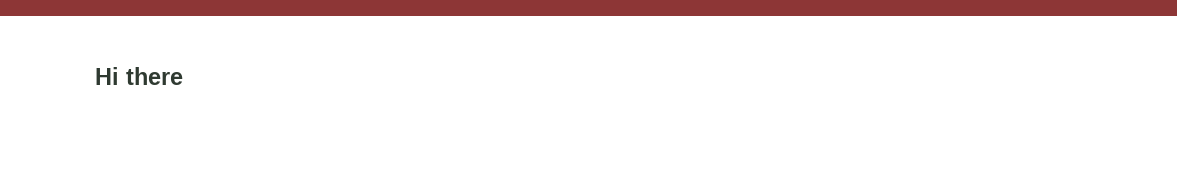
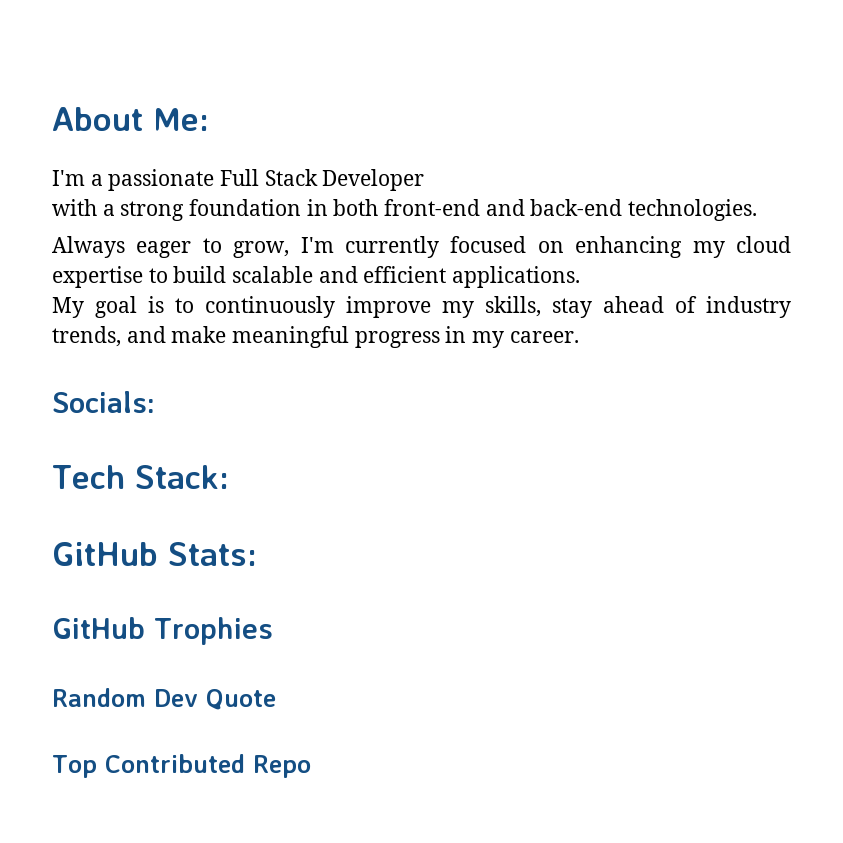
[95,67,183,85] Hi there -> [52,107,209,131] [52,169,425,191] [52,199,758,221] [52,236,791,258] [52,266,581,288] [52,296,791,318] [52,326,579,348] [52,391,155,413] [52,465,229,489] [52,542,257,566] [52,617,273,645] [52,688,276,710] [52,754,311,778] About Me: // I'm a passionate Full Stack Developer // with a strong foundation in both front-end and back-end technologies. // Always eager to grow, I'm currently focused on enhancing my cloud expertise to build scalable and efficient applications. // My goal is to continuously improve my skills, stay ahead of industry trends, and make meaningful progress in my career. // Socials: // Tech Stack: // GitHub Stats: // GitHub Trophies // Random Dev Quote // Top Contributed Repo

